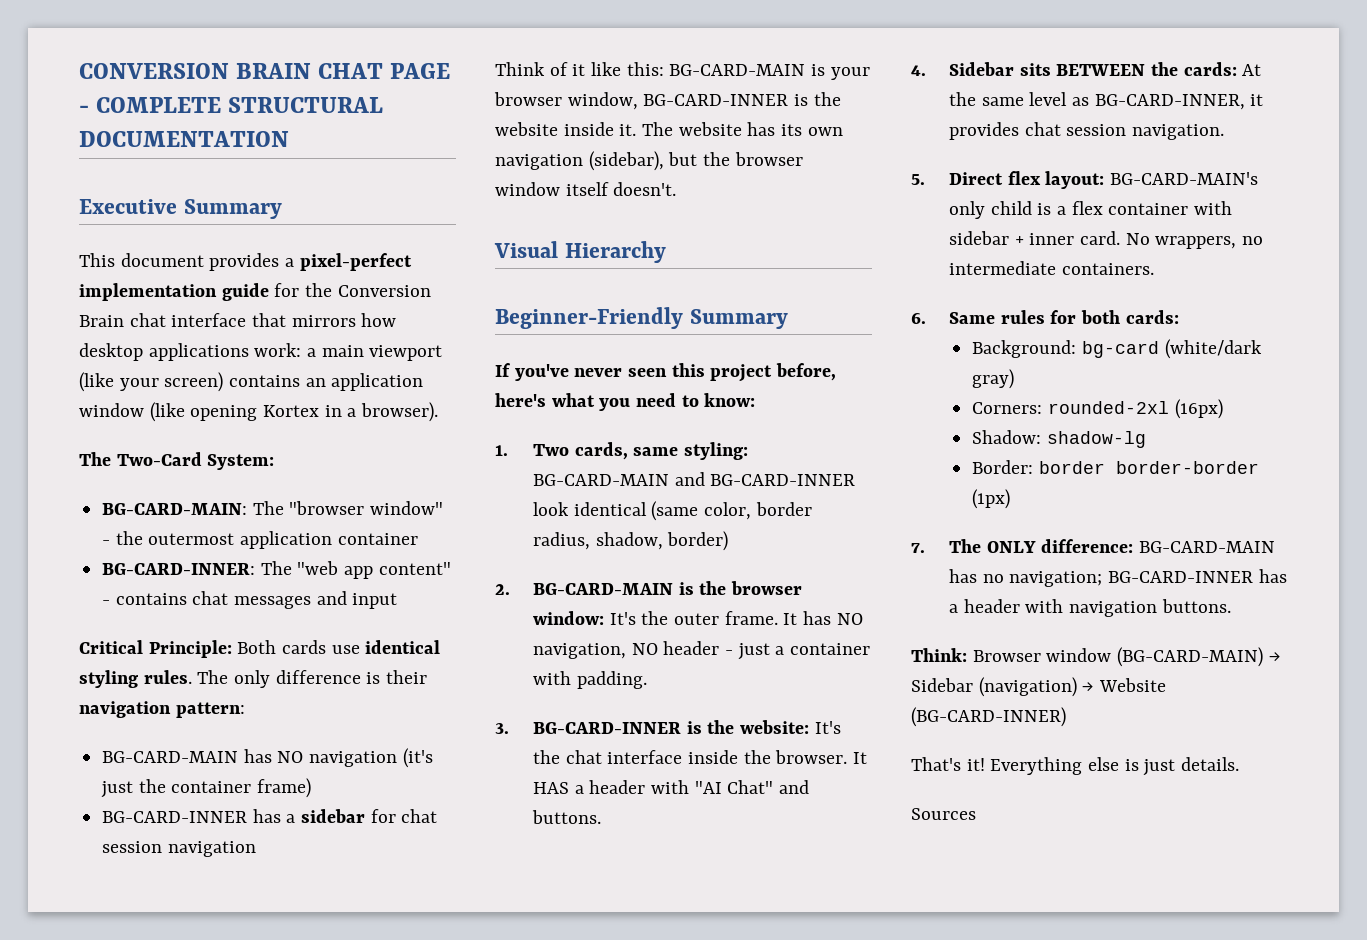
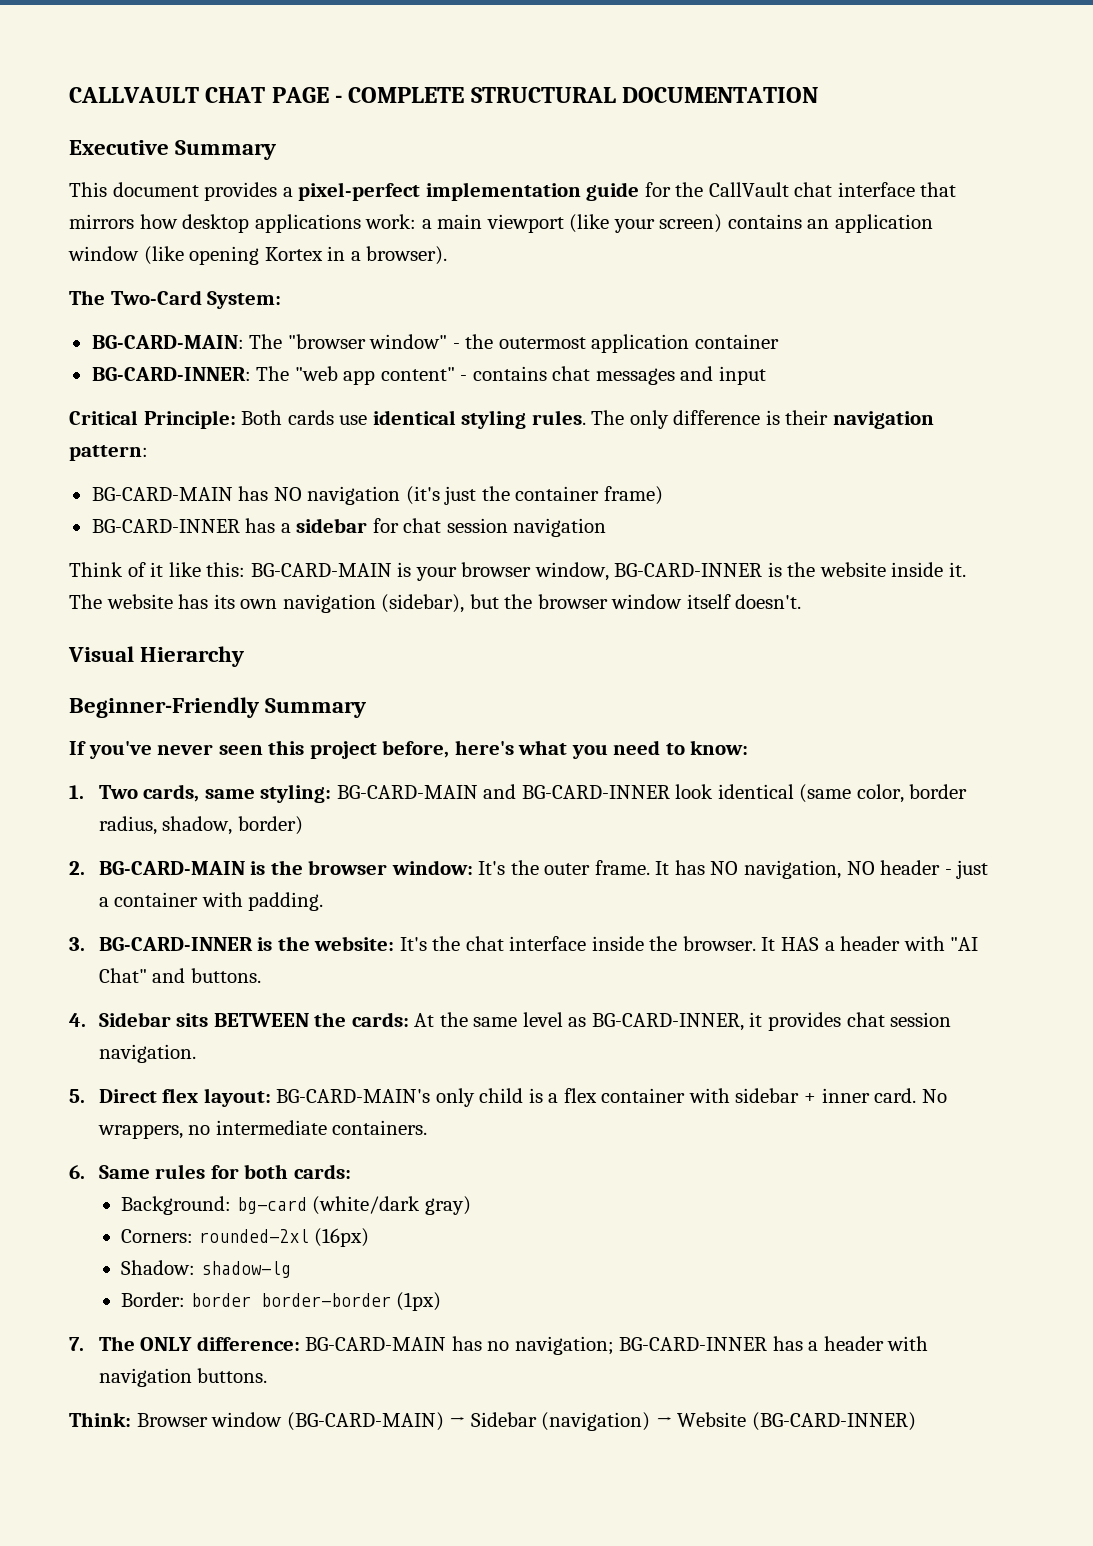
[79,63,312,79] CONVERSION BRAIN -> [69,87,199,103] CALLVAULT
[337,285,431,297] [79,315,124,327] Conversion Brain -> [708,182,789,197] CallVault
[911,757,1240,776] [911,808,976,820] // That's it! Everything else is just details. // Sources -> (916, 1421) none

